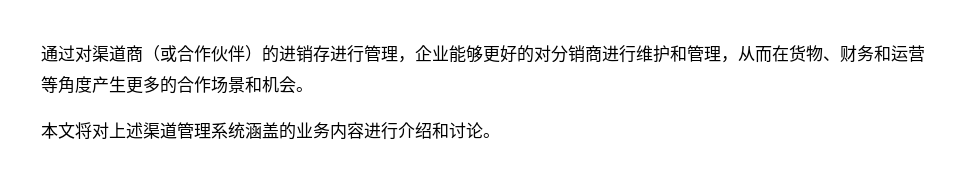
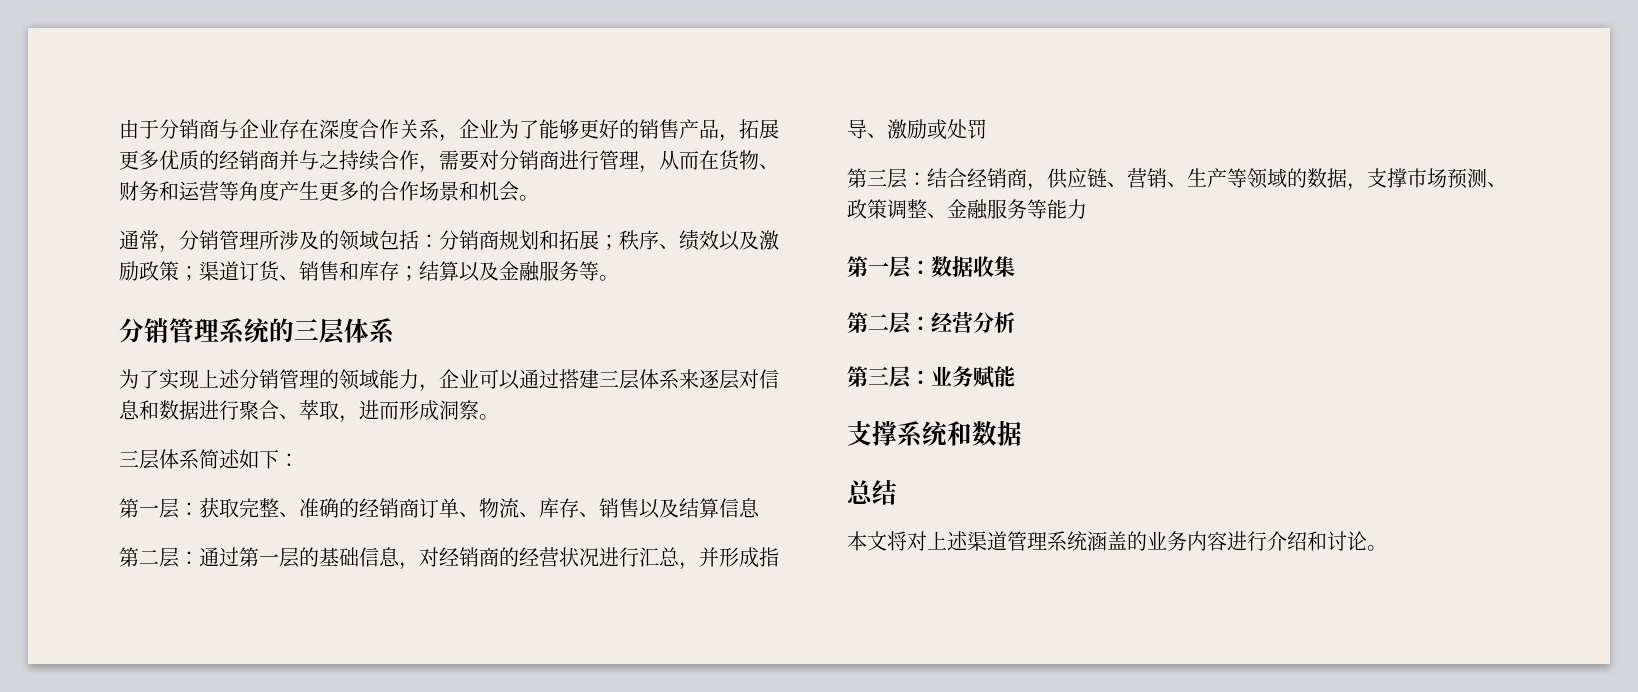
[41,45,534,63] 通过对渠道商（或合作伙伴）的进销存进行管理，企业能够更好的 -> [119,118,779,142] [119,150,479,173] 由于分销商与企业存在深度合作关系，企业为了能够更好的销售产品，拓展更多优质的经销商并与之持续合作，需要
[636,45,687,63] 维护和 -> (599, 160) none
(313, 89) none -> [119,230,779,253] [119,261,619,282] [119,318,394,344] [119,369,779,392] [119,400,499,423] [119,449,299,470] [119,498,760,519] [119,547,779,570] [847,119,987,140] [847,168,1507,191] [847,199,1087,220] [847,256,1015,278] [847,311,1015,334] [847,366,1015,388] [847,421,1022,447] [847,480,897,505] // 通常，分销管理所涉及的领域包括：分销商规划和拓展；秩序、绩效以及激励政策；渠道订货、销售和库存；结算以及金融服务等。 // 分销管理系统的三层体系 // 为了实现上述分销管理的领域能力，企业可以通过搭建三层体系来逐层对信息和数据进行聚合、萃取，进而形成洞察。 // 三层体系简述如下： // 第一层：获取完整、准确的经销商订单、物流、库存、销售以及结算信息 // 第二层：通过第一层的基础信息，对经销商的经营状况进行汇总，并形成指导、激励或处罚 // 第三层：结合经销商，供应链、营销、生产等领域的数据，支撑市场预测、政策调整、金融服务等能力 // 第一层：数据收集 // 第二层：经营分析 // 第三层：业务赋能 // 支撑系统和数据 // 总结

